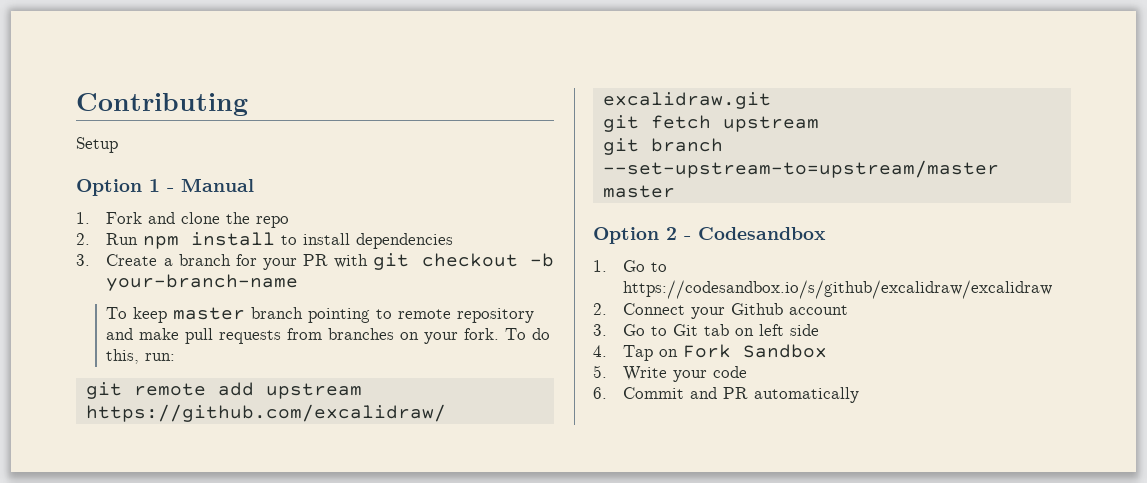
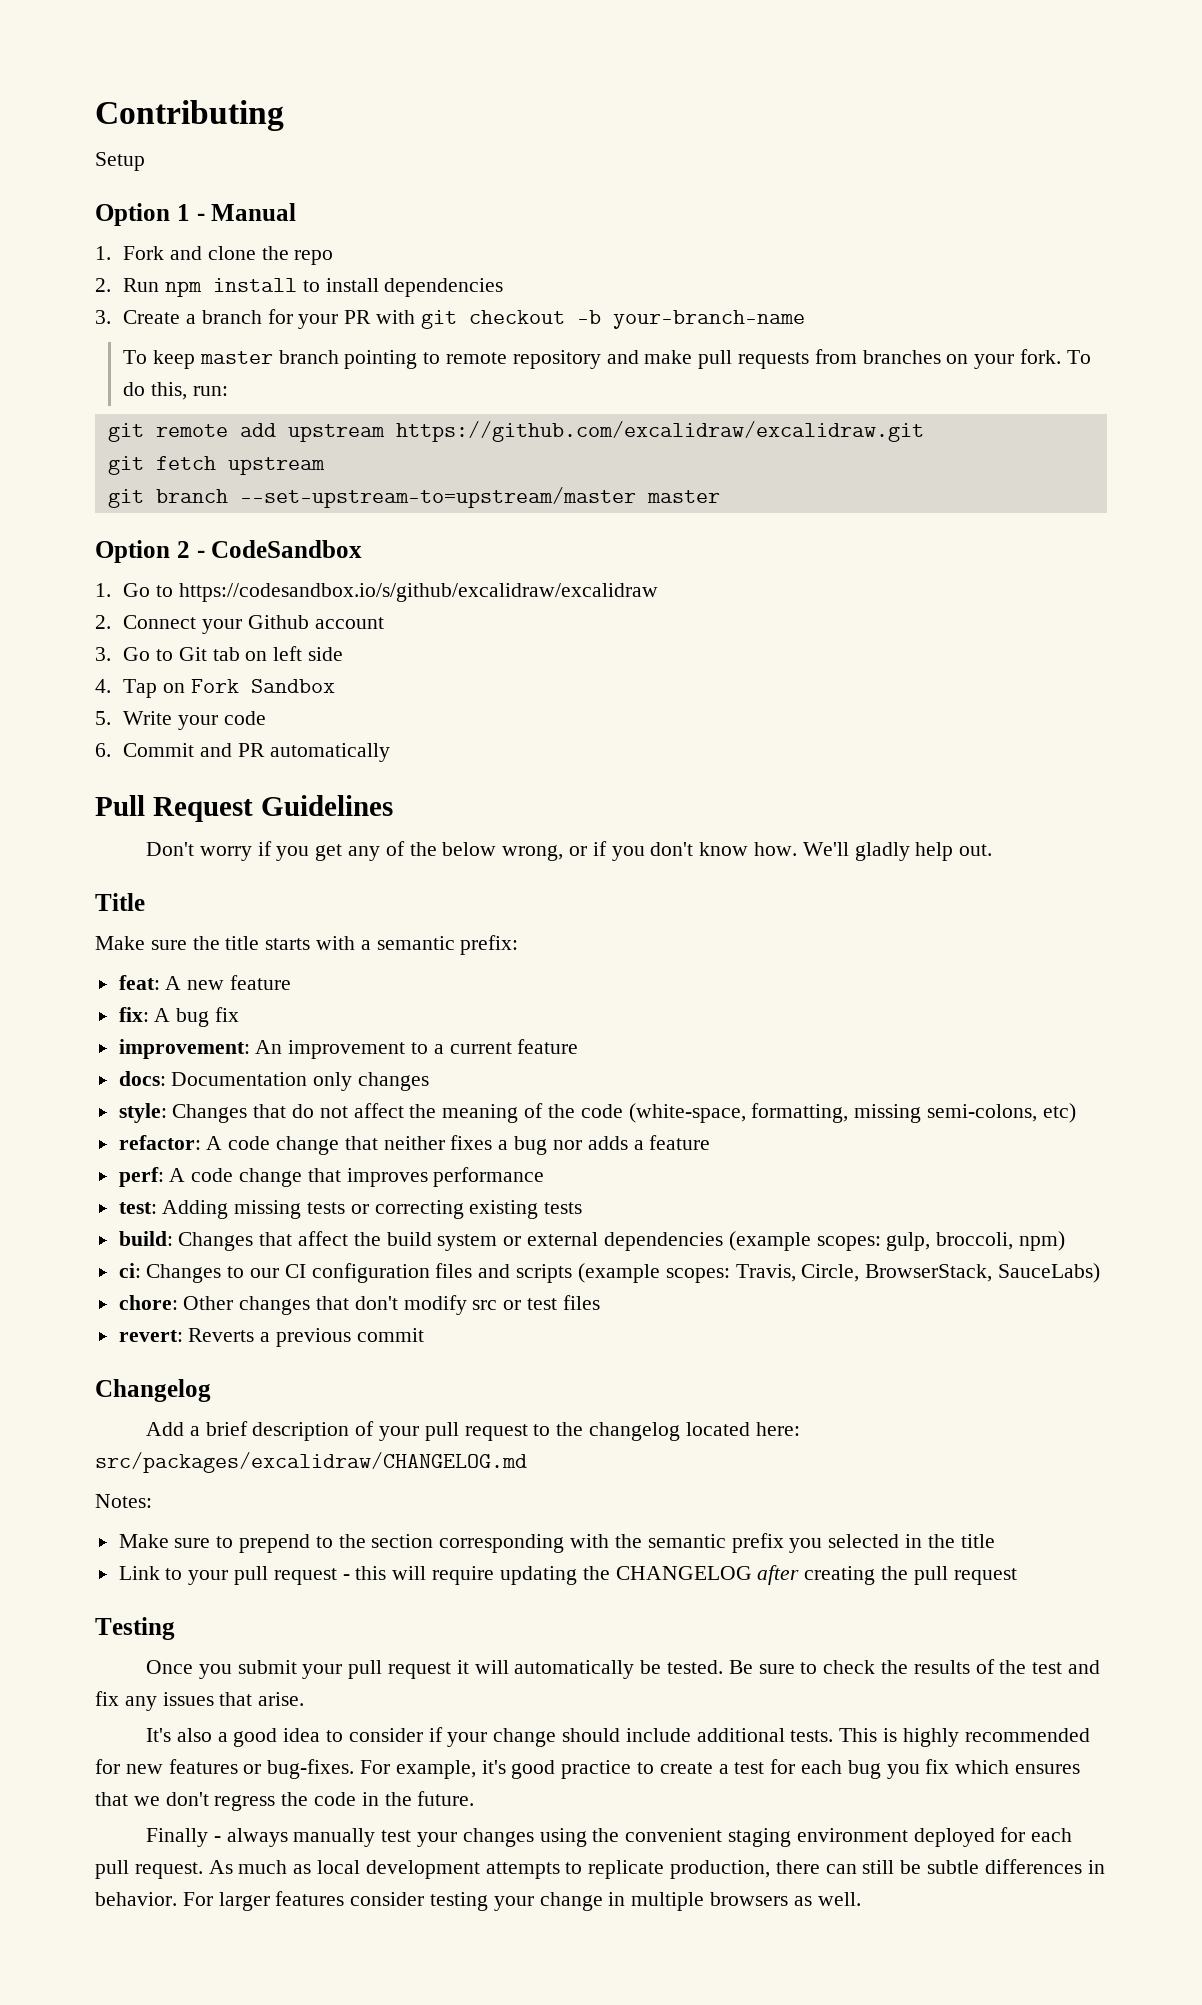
[698,227,826,240] Codesandbox -> [211,540,363,558] CodeSandbox
(860, 395) none -> [95,795,393,822] [145,841,993,861] [95,893,145,911] [95,935,519,955] [118,975,292,990] [118,1007,240,1027] [118,1039,579,1059] [118,1071,430,1091] [118,1103,1076,1123] [118,1135,711,1155] [118,1167,545,1187] [118,1200,583,1219] [118,1231,1065,1251] [118,1263,1100,1283] [118,1295,600,1315] [118,1328,424,1347] [95,1379,211,1402] [145,1421,800,1441] [95,1452,527,1473] [95,1494,152,1508] [118,1533,995,1553] [118,1565,1017,1585] [95,1617,175,1640] [145,1659,1101,1679] [95,1691,305,1711] [145,1727,1090,1747] [95,1759,1081,1779] [95,1791,475,1811] [145,1827,1073,1847] [95,1859,1105,1879] [95,1891,861,1911] // Pull Request Guidelines // Don't worry if you get any of the below wrong, or if you don't know how. We'll gladly help out. // Title // Make sure the title starts with a semantic prefix: // feat: A new feature // fix: A bug fix // improvement: An improvement to a current feature // docs: Documentation only changes // style: Changes that do not affect the meaning of the code (white-space, formatting, missing semi-colons, etc) // refactor: A code change that neither fixes a bug nor adds a feature // perf: A code change that improves performance // test: Adding missing tests or correcting existing tests // build: Changes that affect the build system or external dependencies (example scopes: gulp, broccoli, npm) // ci: Changes to our CI configuration files and scripts (example scopes: Travis, Circle, BrowserStack, SauceLabs) // chore: Other changes that don't modify src or test files // revert: Reverts a previous commit // Changelog // Add a brief description of your pull request to the changelog located here: src/packages/excalidraw/CHANGELOG.md // Notes: // Make sure to prepend to the section corresponding with the semantic prefix you selected in the title // Link to your pull request - this will require updating the CHANGELOG after creating the pull request // Testing // Once you submit your pull request it will automatically be tested. Be sure to check the results of the test and fix any issues that arise. // It's also a good idea to consider if your change should include additional tests. This is highly recommended for new features or bug-fixes. For example, it's good practice to create a test for each bug you fix which ensures that we don't regress the code in the future. // Finally - always manually test your changes using the convenient staging environment deployed for each pull request. As much as local development attempts to replicate production, there can still be subtle differences in behavior. For larger features consider testing your change in multiple browsers as well.

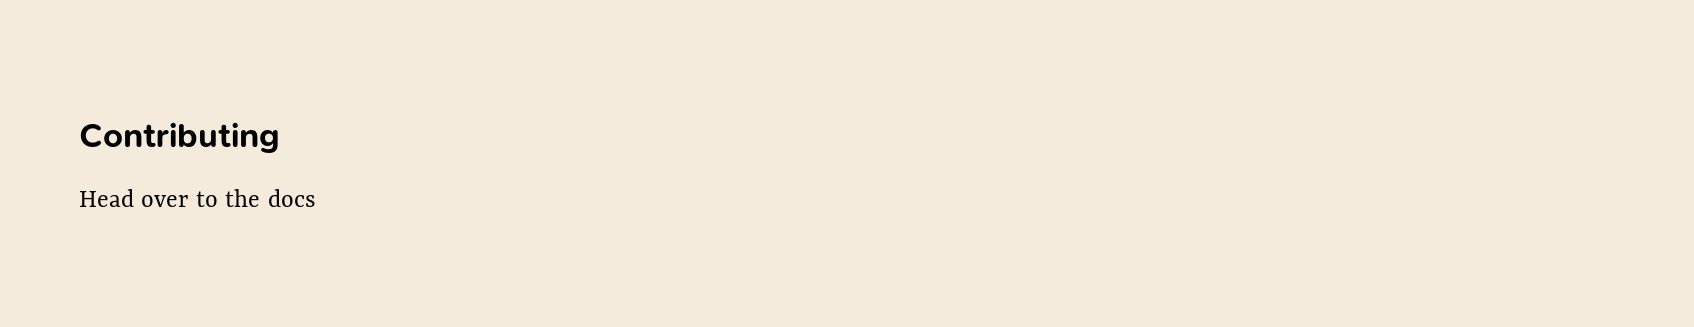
[95,152,145,171] [95,203,297,226] [95,246,334,265] [95,278,504,297] [95,309,805,329] [123,349,1091,369] [123,382,228,400] [107,421,924,442] [107,456,325,475] [107,487,720,508] [95,540,363,563] [95,583,658,602] [95,615,384,634] [95,646,343,661] [95,679,335,698] [95,711,266,730] [95,743,390,762] [95,795,393,822] [145,841,993,861] [95,893,145,911] [95,935,519,955] [118,975,292,990] [118,1007,240,1027] [118,1039,579,1059] [118,1071,430,1091] [118,1103,1076,1123] [118,1135,711,1155] [118,1167,545,1187] [118,1200,583,1219] [118,1231,1065,1251] [118,1263,1100,1283] [118,1295,600,1315] [118,1328,424,1347] [95,1379,211,1402] [145,1421,800,1441] [95,1452,527,1473] [95,1494,152,1508] [118,1533,995,1553] [118,1565,1017,1585] [95,1617,175,1640] [145,1659,1101,1679] [95,1691,305,1711] [145,1727,1090,1747] [95,1759,1081,1779] [95,1791,475,1811] [145,1827,1073,1847] [95,1859,1105,1879] [95,1891,861,1911] Setup // Option 1 - Manual // 1. Fork and clone the repo // 2. Run npm install to install dependencies // 3. Create a branch for your PR with git checkout -b your-branch-name // To keep master branch pointing to remote repository and make pull requests from branches on your fork. To do this, run: // git remote add upstream https://github.com/excalidraw/excalidraw.git // git fetch upstream // git branch --set-upstream-to=upstream/master master // Option 2 - CodeSandbox // 1. Go to https://codesandbox.io/s/github/excalidraw/excalidraw // 2. Connect your Github account // 3. Go to Git tab on left side // 4. Tap on Fork Sandbox // 5. Write your code // 6. Commit and PR automatically // Pull Request Guidelines // Don't worry if you get any of the below wrong, or if you don't know how. We'll gladly help out. // Title // Make sure the title starts with a semantic prefix: // feat: A new feature // fix: A bug fix // improvement: An improvement to a current feature // docs: Documentation only changes // style: Changes that do not affect the meaning of the code (white-space, formatting, missing semi-colons, etc) // refactor: A code change that neither fixes a bug nor adds a feature // perf: A code change that improves performance // test: Adding missing tests or correcting existing tests // build: Changes that affect the build system or external dependencies (example scopes: gulp, broccoli, npm) // ci: Changes to our CI configuration files and scripts (example scopes: Travis, Circle, BrowserStack, SauceLabs) // chore: Other changes that don't modify src or test files // revert: Reverts a previous commit // Changelog // Add a brief description of your pull request to the changelog located here: src/packages/excalidraw/CHANGELOG.md // Notes: // Make sure to prepend to the section corresponding with the semantic prefix you selected in the title // Link to your pull request - this will require updating the CHANGELOG after creating the pull request // Testing // Once you submit your pull request it will automatically be tested. Be sure to check the results of the test and fix any issues that arise. // It's also a good idea to consider if your change should include additional tests. This is highly recommended for new features or bug-fixes. For example, it's good practice to create a test for each bug you fix which ensures that we don't regress the code in the future. // Finally - always manually test your changes using the convenient staging environment deployed for each pull request. As much as local development attempts to replicate production, there can still be subtle differences in behavior. For larger features consider testing your change in multiple browsers as well. -> [79,189,316,207] Head over to the docs

